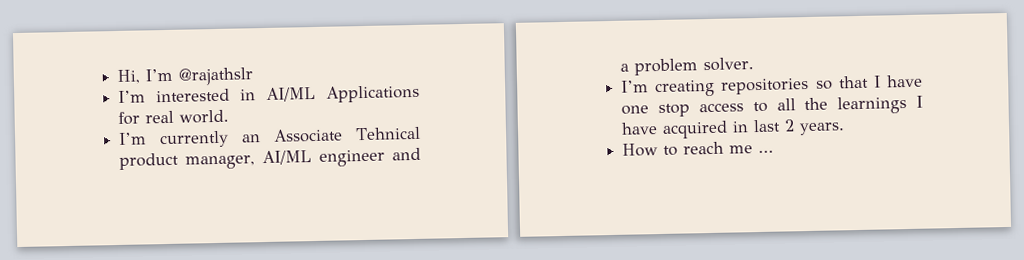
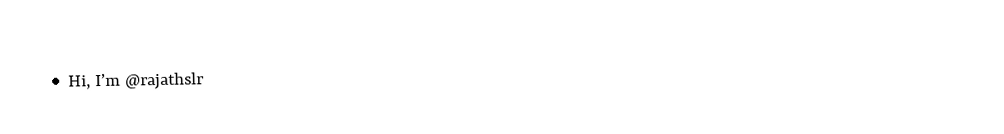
[118,84,420,103] [118,109,230,125] [118,126,422,149] [119,147,421,170] [620,57,755,76] [621,74,923,98] [621,95,923,118] [621,119,846,139] [622,141,775,157] // I’m interested in AI/ML Applications for real world. // I’m currently an Associate Tehnical product manager, AI/ML engineer and a problem solver. // I’m creating repositories so that I have one stop access to all the learnings I have acquired in last 2 years. // How to reach me ... -> (205, 81) none

